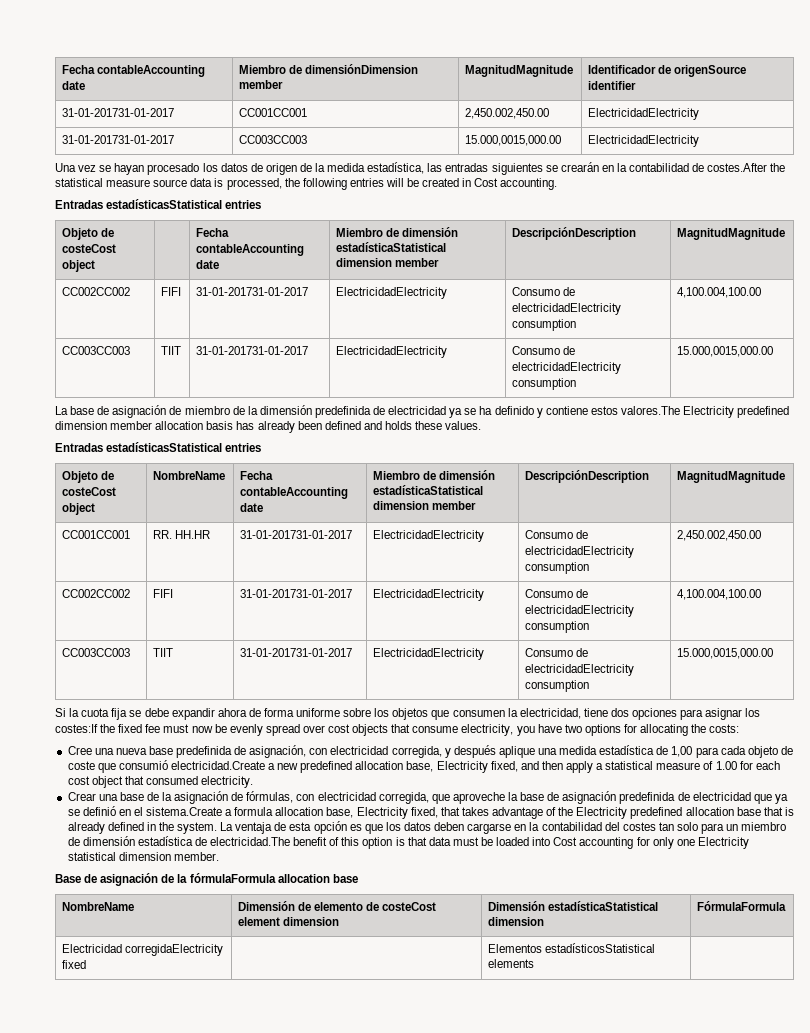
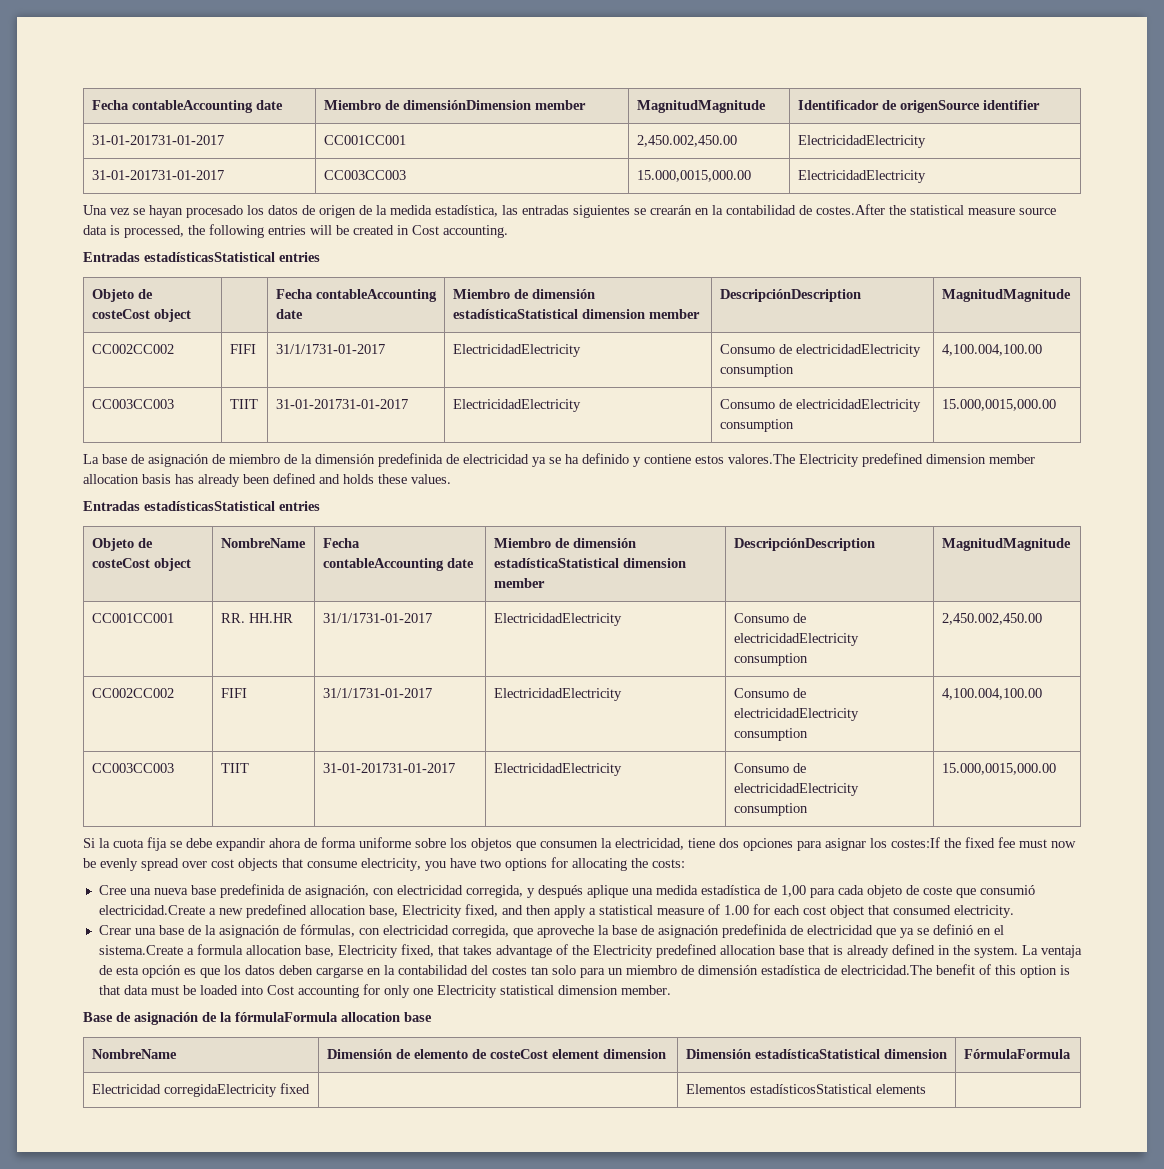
[195,287,308,296] 31-01-201731-01-2017 -> [275,344,385,354] 31/1/1731-01-2017
[239,530,352,539] 31-01-201731-01-2017 -> [322,613,432,623] 31/1/1731-01-2017
[239,589,352,598] 31-01-201731-01-2017 -> [322,688,432,698] 31/1/1731-01-2017

